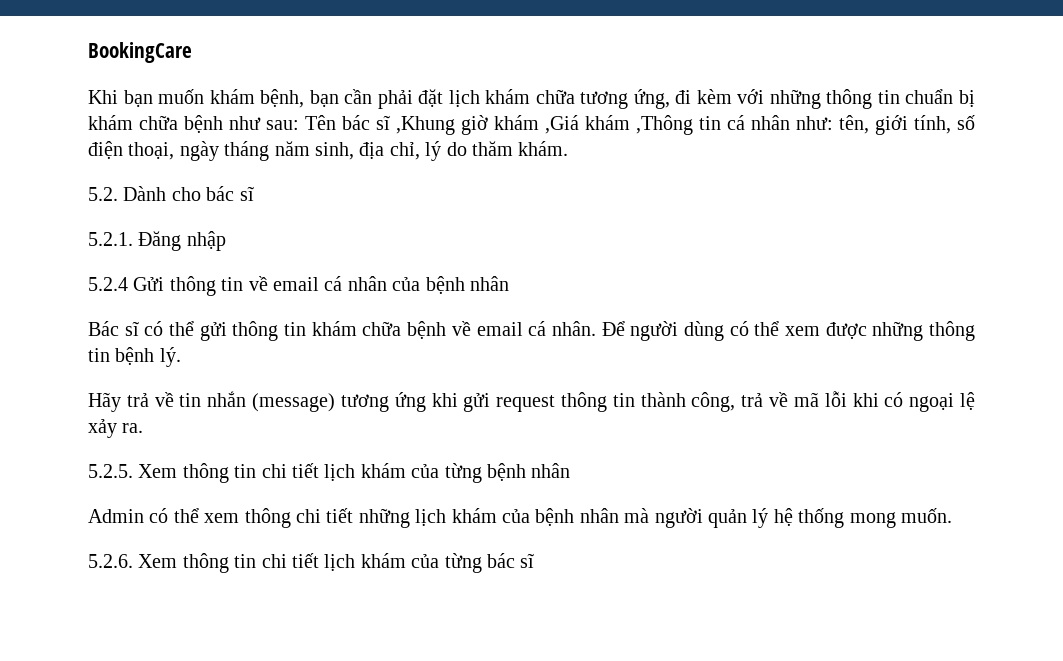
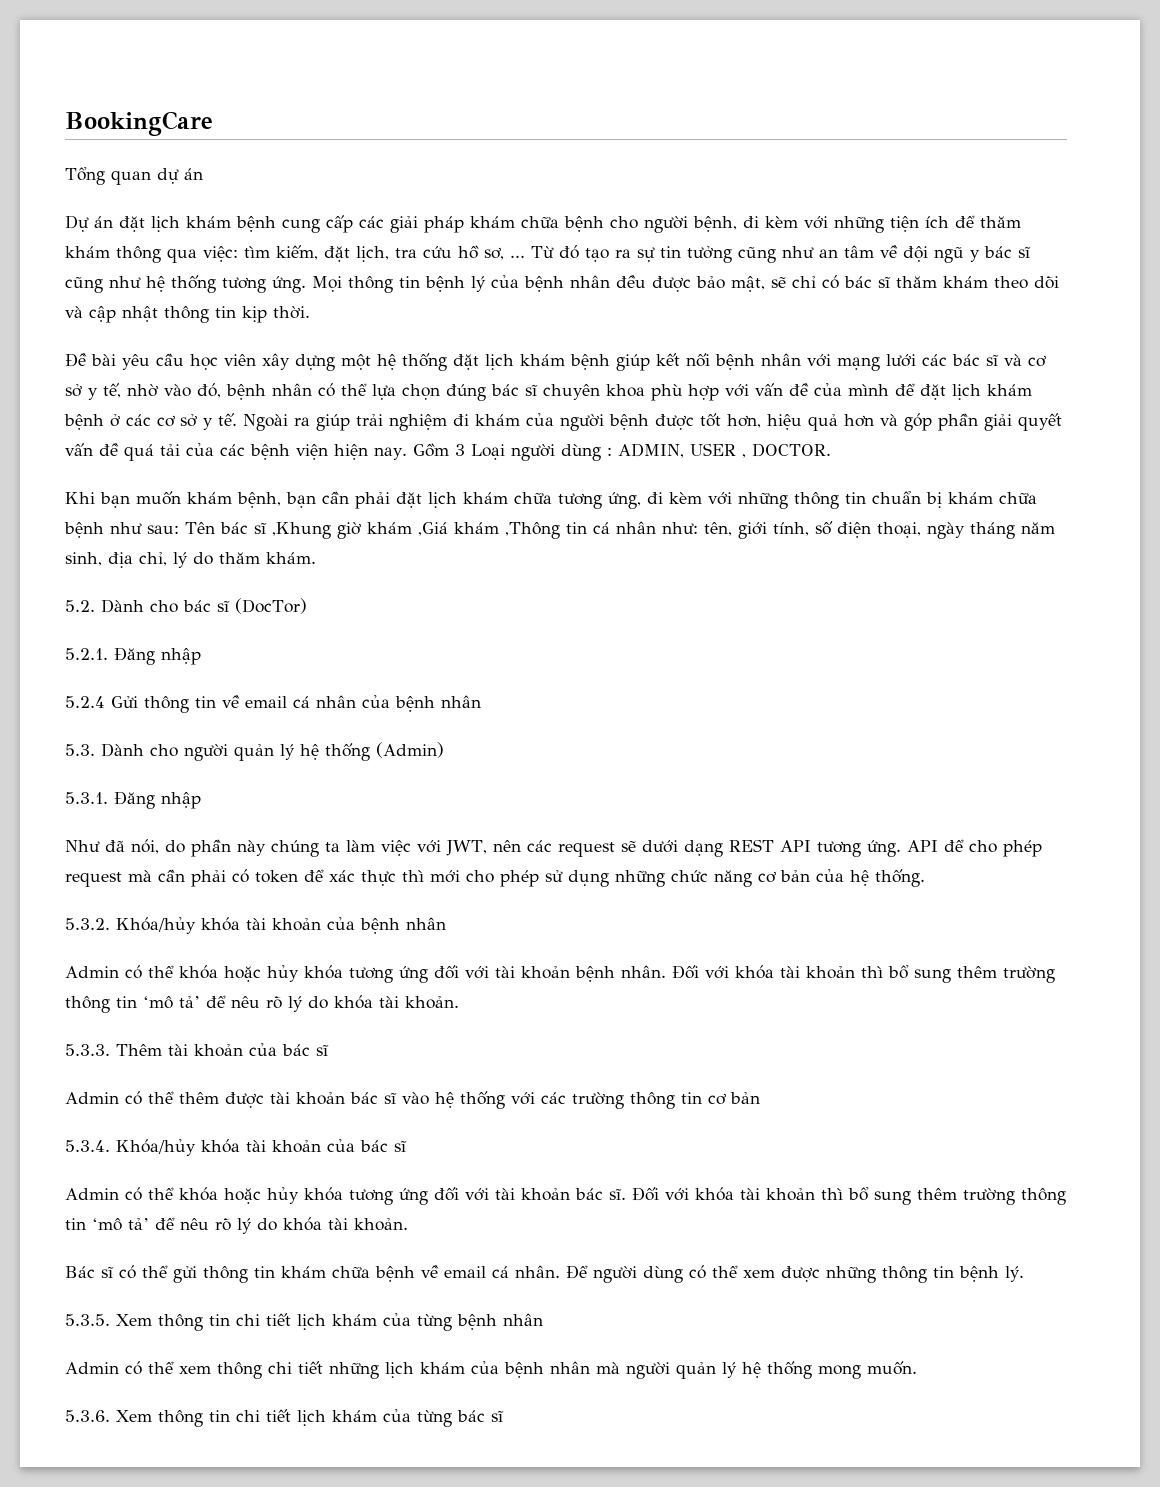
(192, 52) none -> [65,167,203,185] [65,215,1021,233] [65,245,1031,263] [65,275,1059,293] [65,306,310,323] [65,353,1047,371] [65,383,1032,401] [64,413,1062,431] [65,443,831,461] // Tổng quan dự án // Dự án đặt lịch khám bệnh cung cấp các giải pháp khám chữa bệnh cho người bệnh, đi kèm với những tiện ích để thăm khám thông qua việc: tìm kiếm, đặt lịch, tra cứu hồ sơ, ... Từ đó tạo ra sự tin tưởng cũng như an tâm về đội ngũ y bác sĩ cũng như hệ thống tương ứng. Mọi thông tin bệnh lý của bệnh nhân đều được bảo mật, sẽ chỉ có bác sĩ thăm khám theo dõi và cập nhật thông tin kịp thời. // Đề bài yêu cầu học viên xây dựng một hệ thống đặt lịch khám bệnh giúp kết nối bệnh nhân với mạng lưới các bác sĩ và cơ sở y tế, nhờ vào đó, bệnh nhân có thể lựa chọn đúng bác sĩ chuyên khoa phù hợp với vấn đề của mình để đặt lịch khám bệnh ở các cơ sở y tế. Ngoài ra giúp trải nghiệm đi khám của người bệnh được tốt hơn, hiệu quả hơn và góp phần giải quyết vấn đề quá tải của các bệnh viện hiện nay. Gồm 3 Loại người dùng : ADMIN, USER , DOCTOR.
(254, 193) none -> [235,598,307,614] (DocTor)
(509, 283) none -> [65,742,444,761] [65,791,201,809] [65,839,1042,857] [65,869,925,887] [65,917,446,934] [65,965,1055,983] [65,995,459,1013] [65,1043,329,1057] [65,1091,760,1109] [65,1139,407,1156] [65,1187,1066,1205] [65,1217,408,1234] // 5.3. Dành cho người quản lý hệ thống (Admin) // 5.3.1. Đăng nhập // Như đã nói, do phần này chúng ta làm việc với JWT, nên các request sẽ dưới dạng REST API tương ứng. API để cho phép request mà cần phải có token để xác thực thì mới cho phép sử dụng những chức năng cơ bản của hệ thống. // 5.3.2. Khóa/hủy khóa tài khoản của bệnh nhân // Admin có thể khóa hoặc hủy khóa tương ứng đối với tài khoản bệnh nhân. Đối với khóa tài khoản thì bổ sung thêm trường thông tin ‘mô tả’ để nêu rõ lý do khóa tài khoản. // 5.3.3. Thêm tài khoản của bác sĩ // Admin có thể thêm được tài khoản bác sĩ vào hệ thống với các trường thông tin cơ bản // 5.3.4. Khóa/hủy khóa tài khoản của bác sĩ // Admin có thể khóa hoặc hủy khóa tương ứng đối với tài khoản bác sĩ. Đối với khóa tài khoản thì bổ sung thêm trường thông tin ‘mô tả’ để nêu rõ lý do khóa tài khoản.
[88,391,976,412] [88,419,144,438] [88,464,133,478] Hãy trả về tin nhắn (message) tương ứng khi gửi request thông tin thành công, trả về mã lỗi khi có ngoại lệ xảy ra. // 5.2.5. -> [65,1314,110,1326] 5.3.5.
[88,554,133,568] 5.2.6. -> [65,1410,110,1422] 5.3.6.

